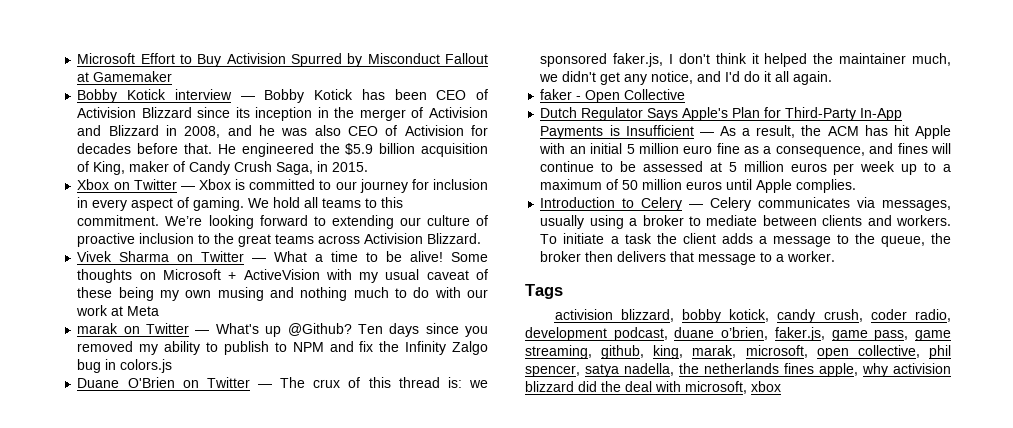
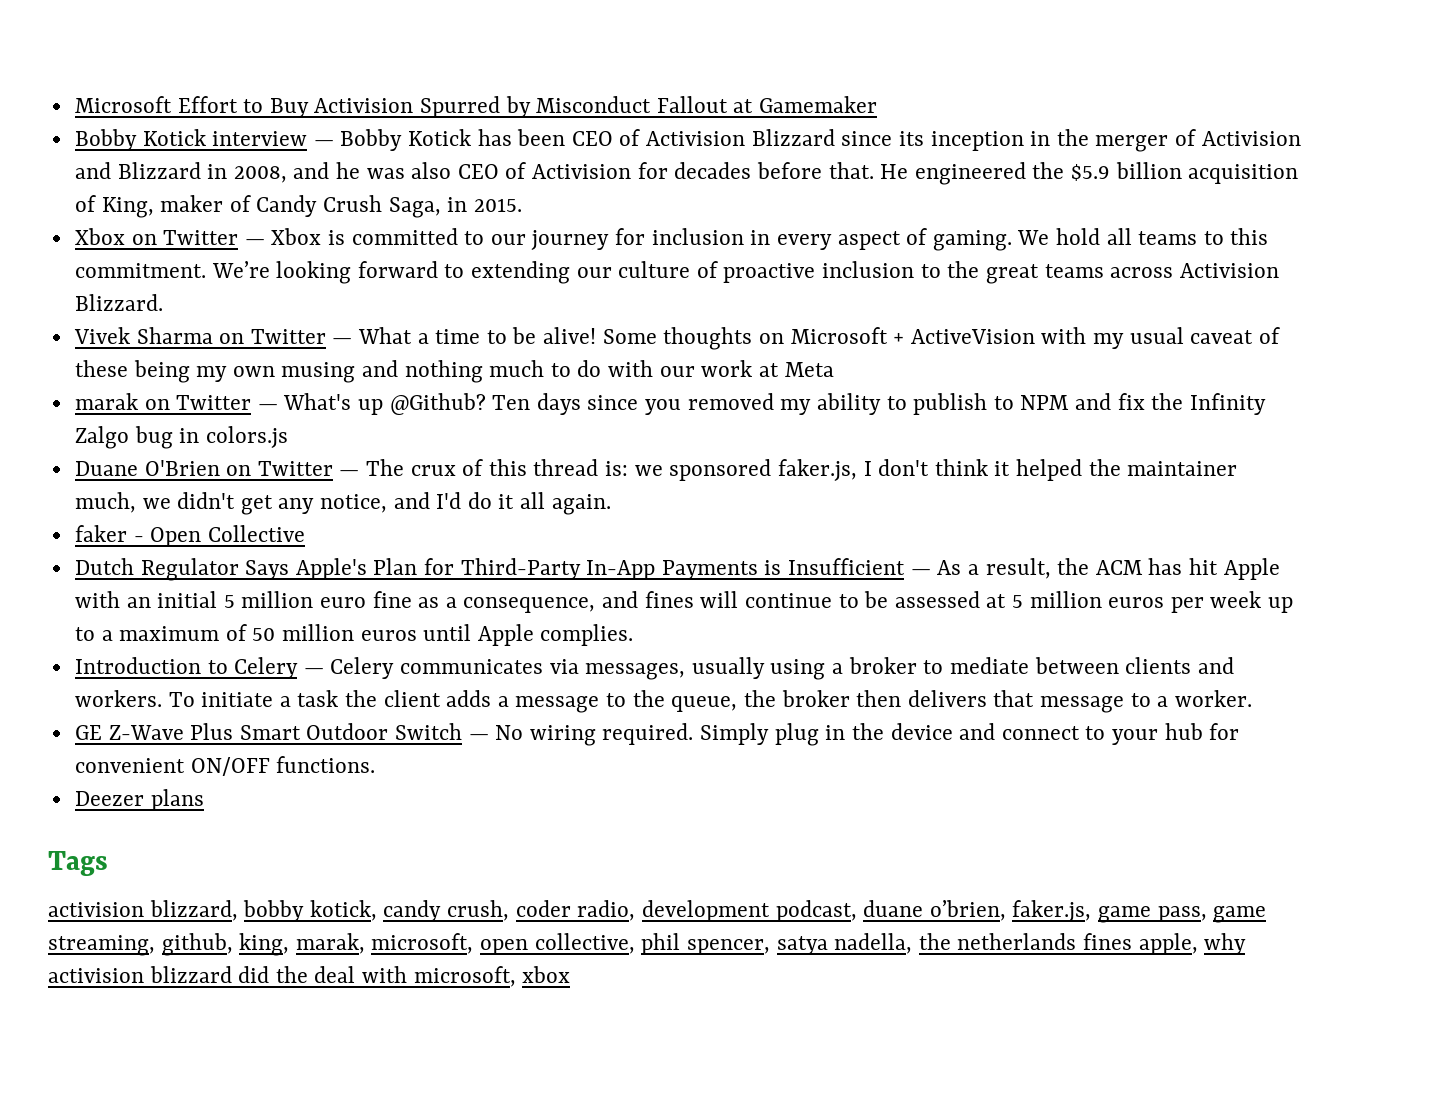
(836, 256) none -> [74,723,1240,746] [74,756,376,776] [74,789,204,811] // GE Z-Wave Plus Smart Outdoor Switch — No wiring required. Simply plug in the device and connect to your hub for convenient ON/OFF functions. // Deezer plans

